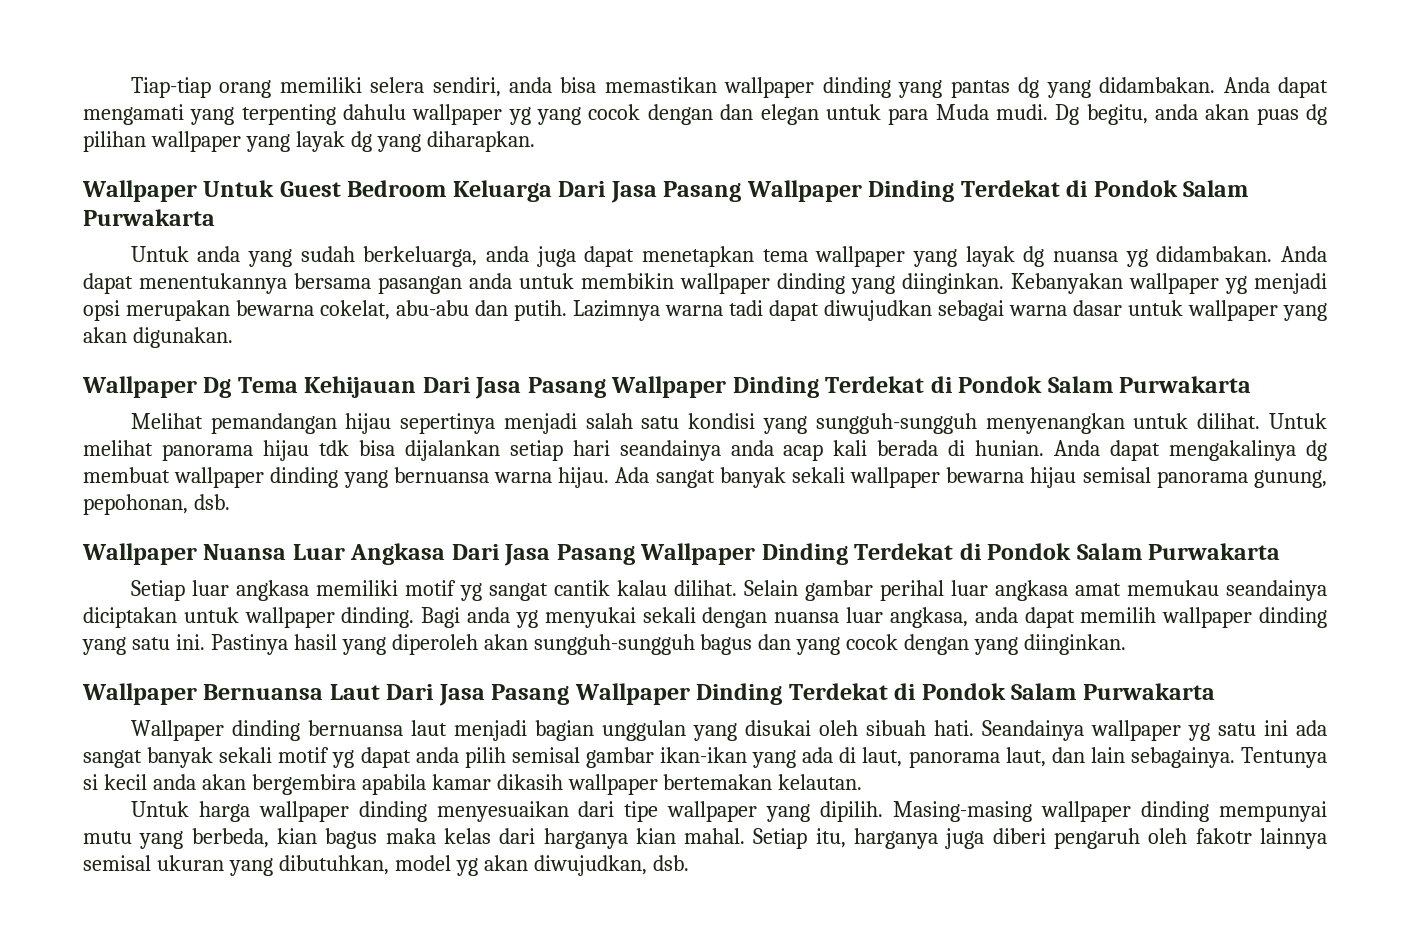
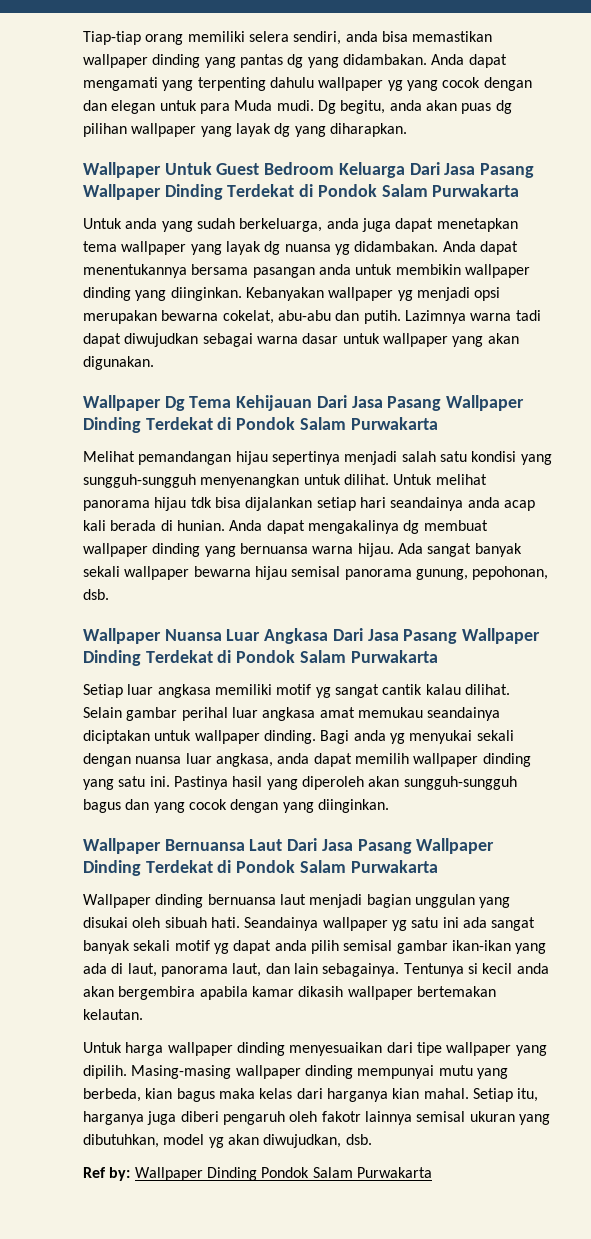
(689, 863) none -> [83,1167,432,1181] // Ref by: Wallpaper Dinding Pondok Salam Purwakarta

